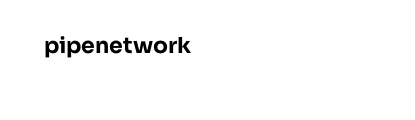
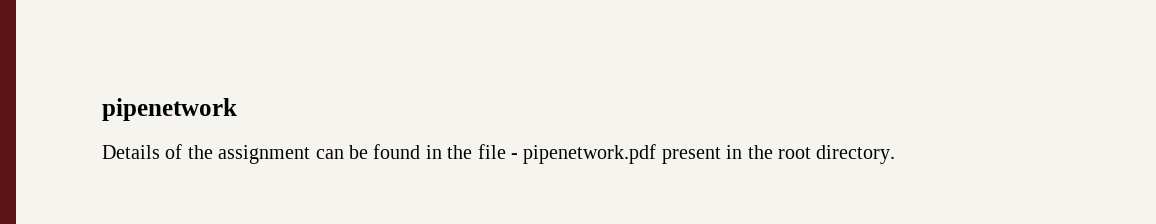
(192, 47) none -> [102,144,896,164] // Details of the assignment can be found in the file - pipenetwork.pdf present in the root directory.

